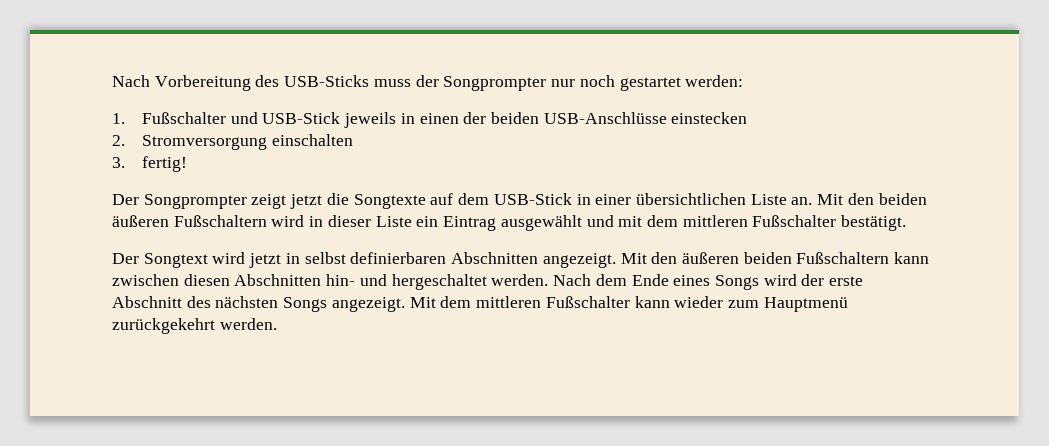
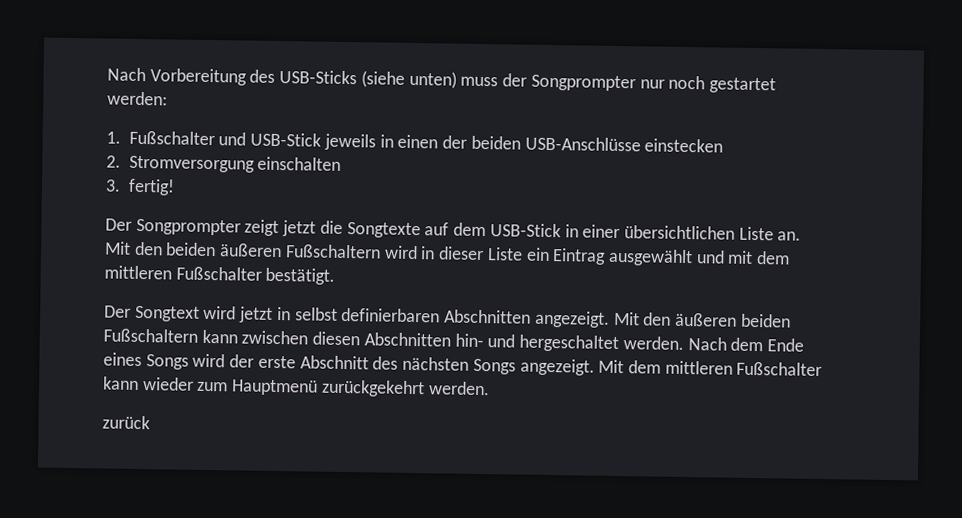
(370, 81) none -> [360,70,457,89] (siehe unten)
(277, 324) none -> [102,415,150,430] // zurück

